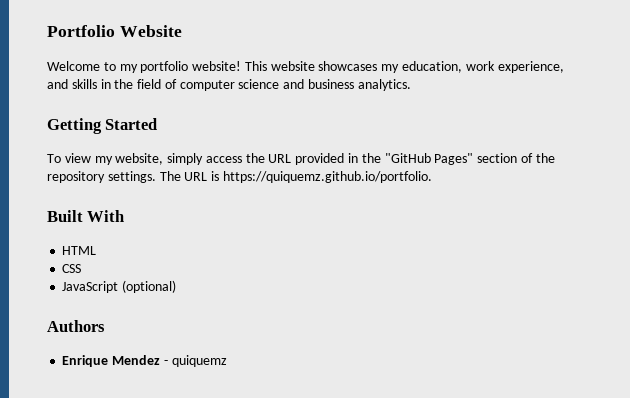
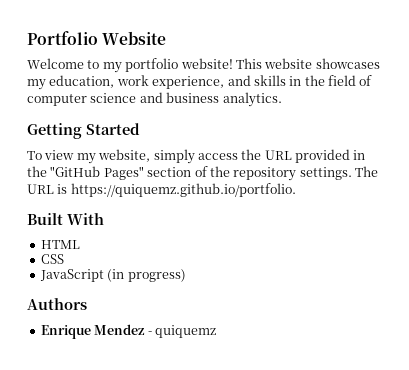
[122,280,177,293] (optional) -> [107,269,186,282] (in progress)

